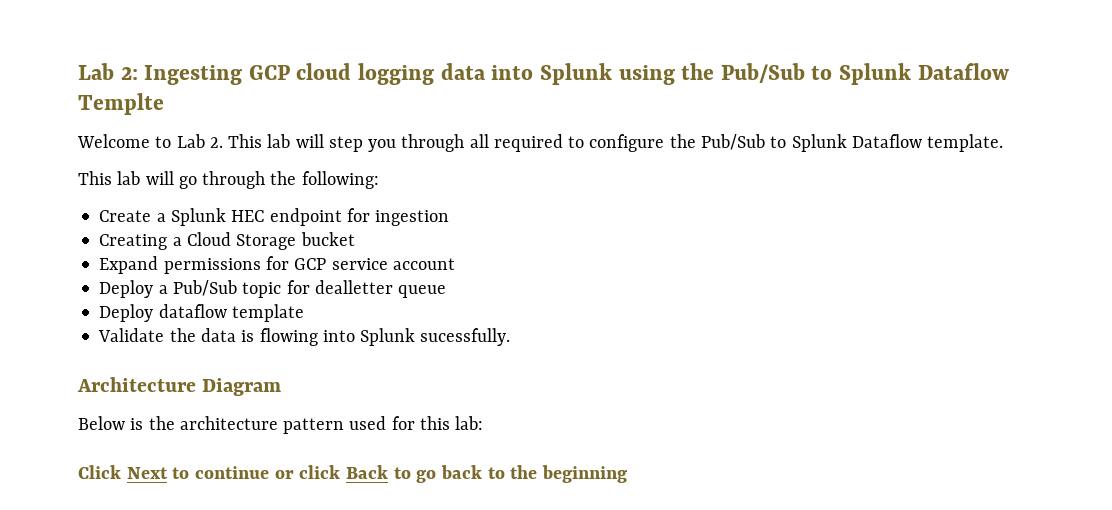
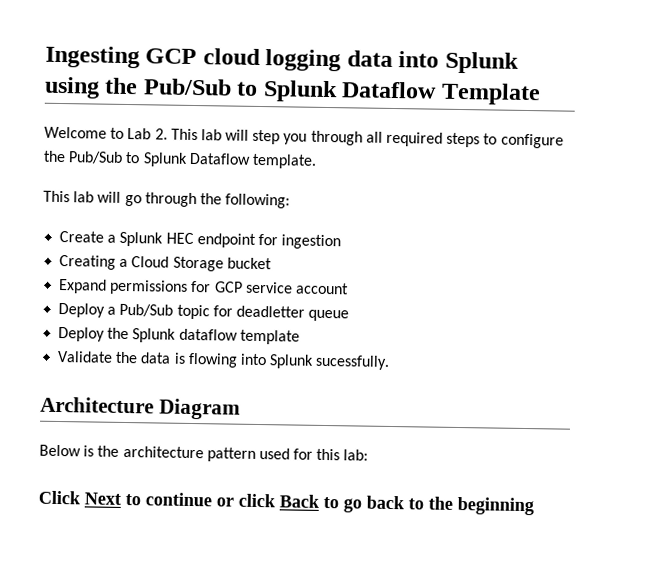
[78,63,138,80] Lab 2: -> (45, 57) none
[78,93,164,115] Templte -> [440,82,541,106] Template
(563, 143) none -> [446,132,481,148] steps
[314,280,393,294] dealletter -> [235,305,305,318] deadletter
(154, 313) none -> [107,327,177,343] the Splunk

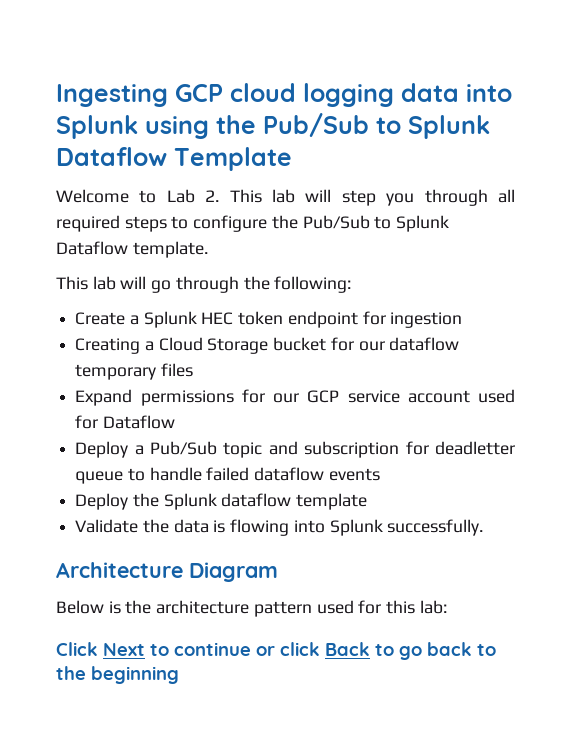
(194, 238) none -> [238,311,284,325] token
(272, 263) none -> [330,337,460,351] [75,363,193,380] for our dataflow temporary files
(212, 286) none -> [273,393,299,403] our
(349, 288) none -> [478,389,515,403] [75,415,175,429] used for Dataflow
(210, 312) none -> [268,441,400,458] and subscription
(350, 315) none -> [127,467,380,481] to handle failed dataflow events
[315,354,391,370] sucessfully. -> [387,519,484,536] successfully.

